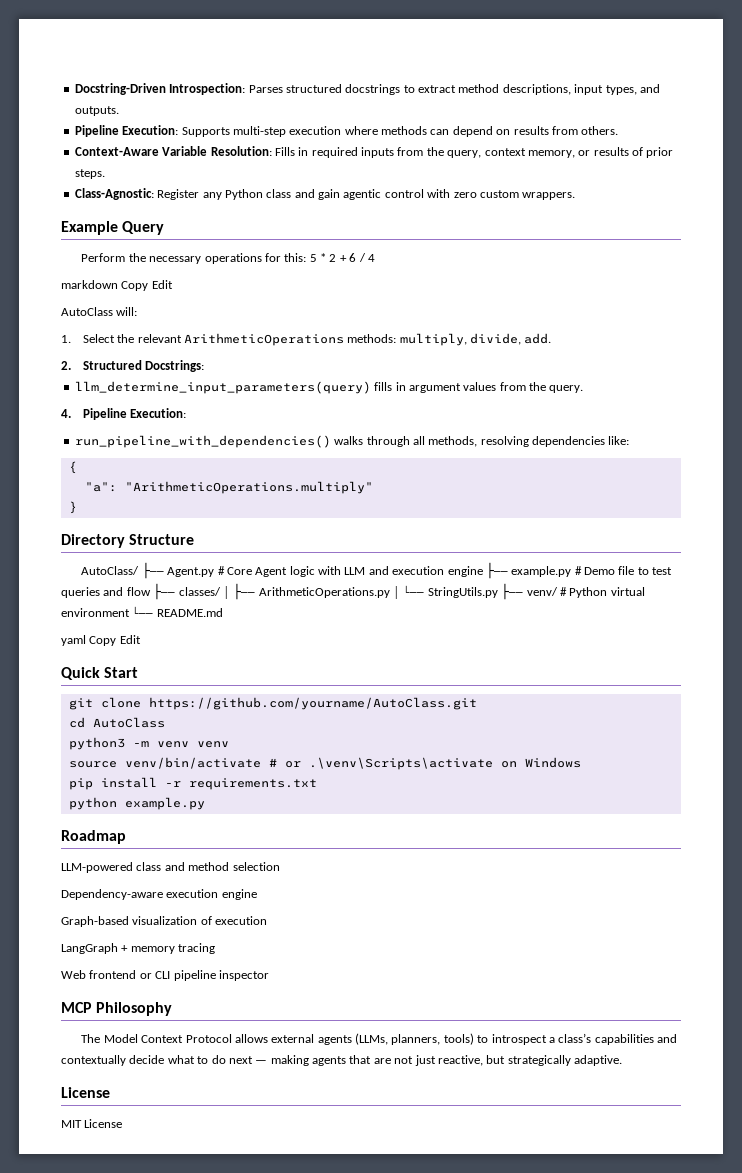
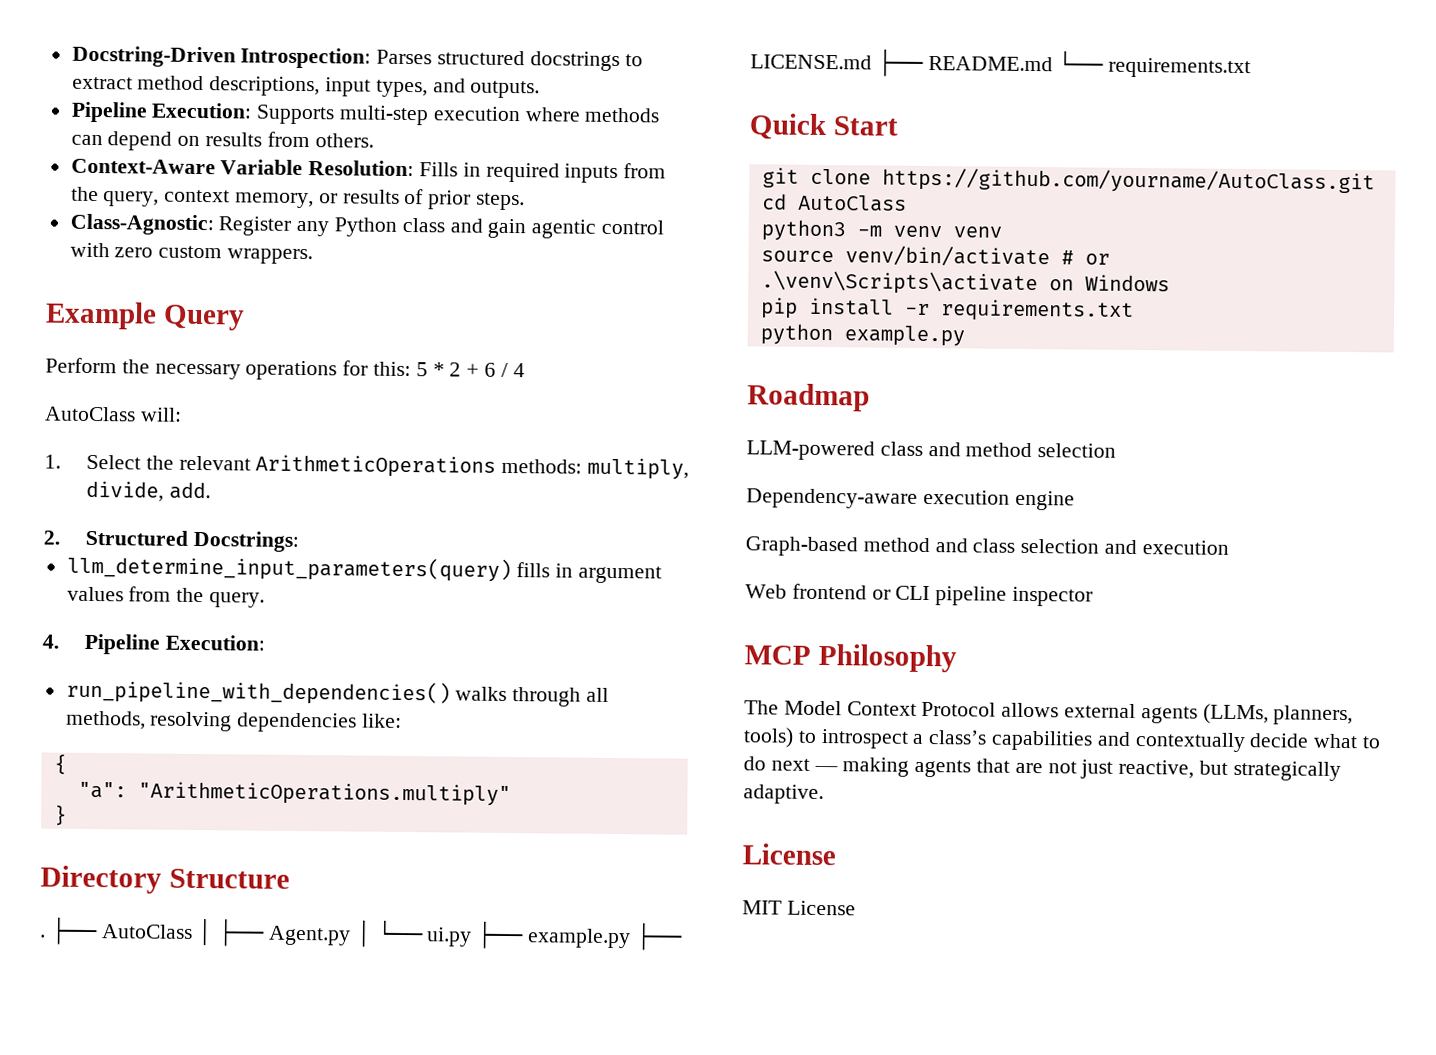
[61,280,173,291] // markdown Copy Edit -> (525, 370) none
[81,562,673,579] [61,583,645,600] [61,606,223,617] [61,635,141,646] AutoClass/ ├── Agent.py # Core Agent logic with LLM and execution engine ├── example.py # Demo file to test queries and flow ├── classes/ │ ├── ArithmeticOperations.py │ └── StringUtils.py ├── venv/ # Python virtual environment └── README.md // yaml Copy Edit -> [40,917,683,951] [750,49,1252,79] . ├── AutoClass │ ├── Agent.py │ └── ui.py ├── example.py ├── LICENSE.md ├── README.md └── requirements.txt
[132,916,268,925] [61,943,216,954] visualization of execution // LangGraph + memory tracing -> [862,537,1229,555] method and class selection and execution

